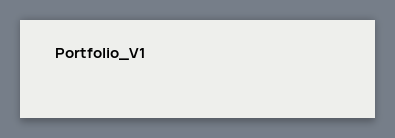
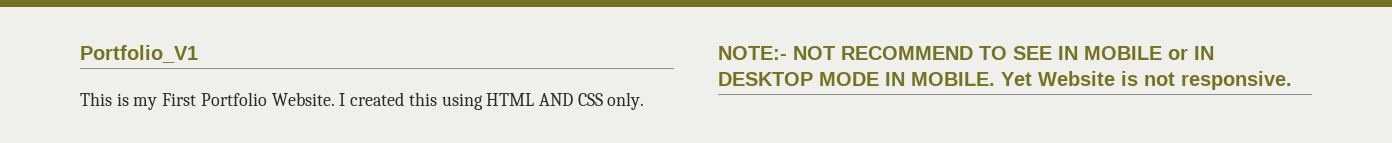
(146, 54) none -> [80,92,645,110] [718,46,1214,60] [718,71,1292,90] // This is my First Portfolio Website. I created this using HTML AND CSS only. // NOTE:- NOT RECOMMEND TO SEE IN MOBILE or IN DESKTOP MODE IN MOBILE. Yet Website is not responsive.

